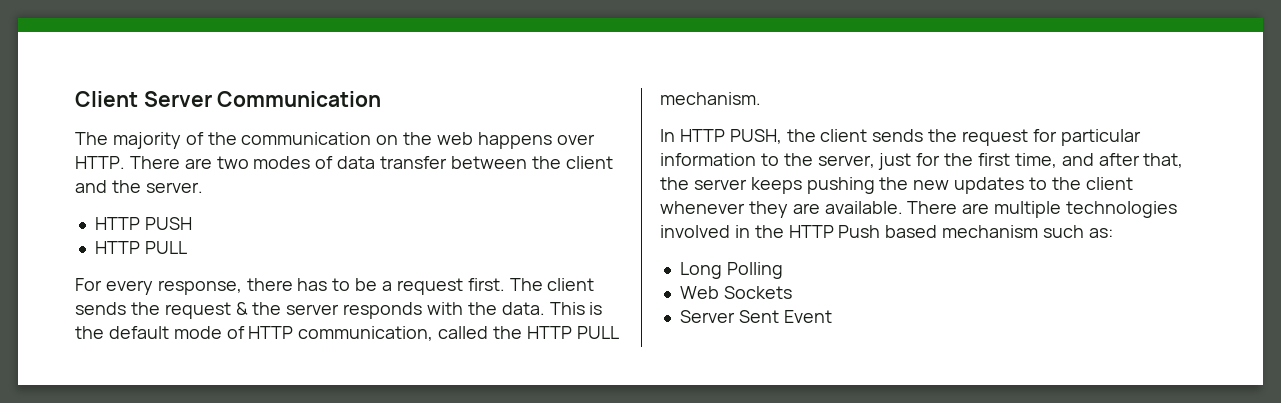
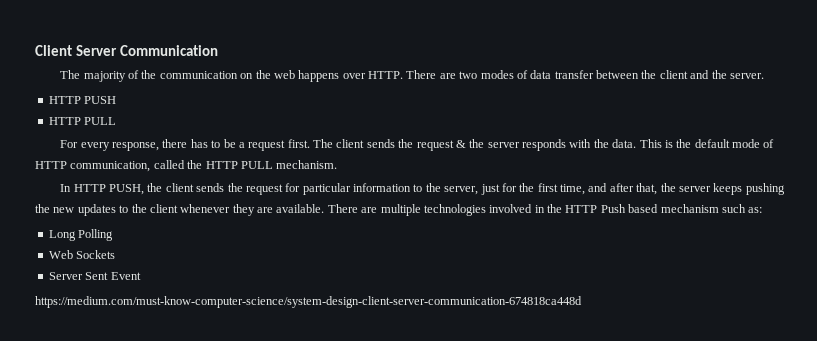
(832, 316) none -> [35,296,582,308] // https://medium.com/must-know-computer-science/system-design-client-server-communication-674818ca448d

